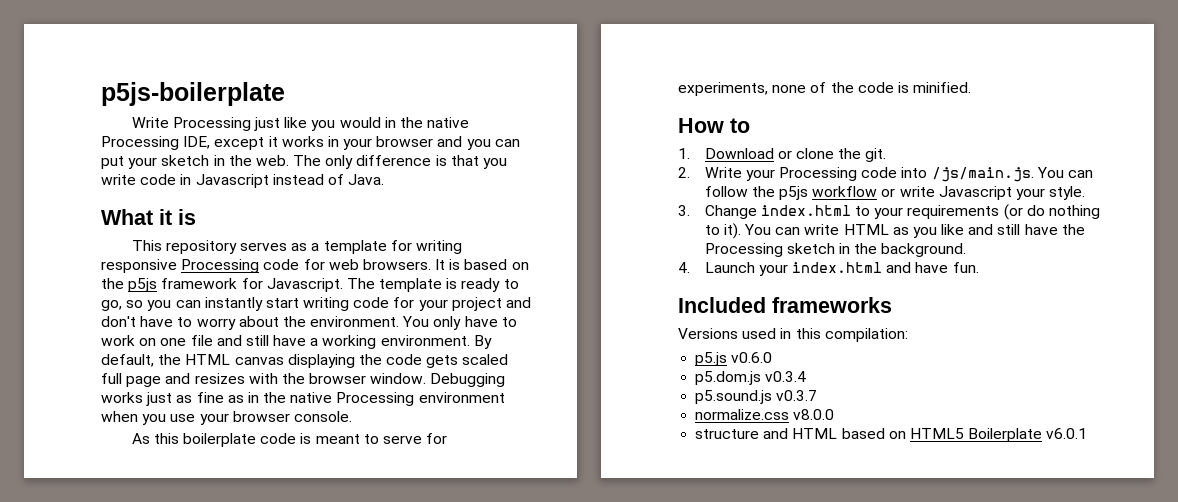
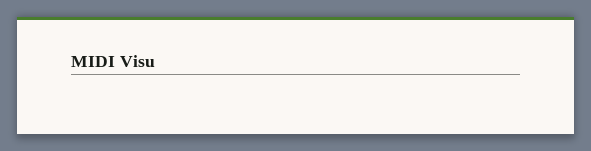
[101,82,285,106] [131,117,470,131] [101,136,520,150] [101,155,508,169] [101,174,385,188] [101,209,196,225] [131,240,462,254] [101,259,529,273] [101,278,519,292] [101,297,532,311] [101,316,517,330] [101,335,492,349] [101,354,509,368] [101,373,506,387] [101,392,505,406] [101,411,352,425] [131,433,448,447] [678,82,972,96] [678,118,750,133] [678,148,887,162] [678,167,1093,182] [704,186,1086,200] [678,204,1100,220] [704,223,1085,239] [704,243,967,257] [678,262,979,276] [678,297,892,313] [678,328,908,342] [695,352,773,366] [695,371,807,385] [695,390,818,404] [695,409,835,420] [695,428,1088,442] p5js-boilerplate // Write Processing just like you would in the native Processing IDE, except it works in your browser and you can put your sketch in the web. The only difference is that you write code in Javascript instead of Java. // What it is // This repository serves as a template for writing responsive Processing code for web browsers. It is based on the p5js framework for Javascript. The template is ready to go, so you can instantly start writing code for your project and don't have to worry about the environment. You only have to work on one file and still have a working environment. By default, the HTML canvas displaying the code gets scaled full page and resizes with the browser window. Debugging works just as fine as in the native Processing environment when you use your browser console. // As this boilerplate code is meant to serve for experiments, none of the code is minified. // How to // 1. Download or clone the git. // 2. Write your Processing code into /js/main.js. You can follow the p5js workflow or write Javascript your style. // 3. Change index.html to your requirements (or do nothing to it). You can write HTML as you like and still have the Processing sketch in the background. // 4. Launch your index.html and have fun. // Included frameworks // Versions used in this compilation: // p5.js v0.6.0 // p5.dom.js v0.3.4 // p5.sound.js v0.3.7 // normalize.css v8.0.0 // structure and HTML based on HTML5 Boilerplate v6.0.1 -> [71,55,155,67] MIDI Visu

